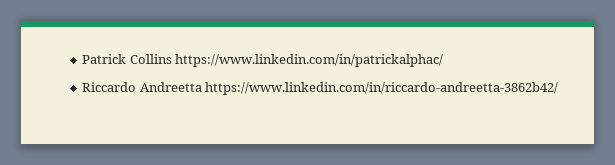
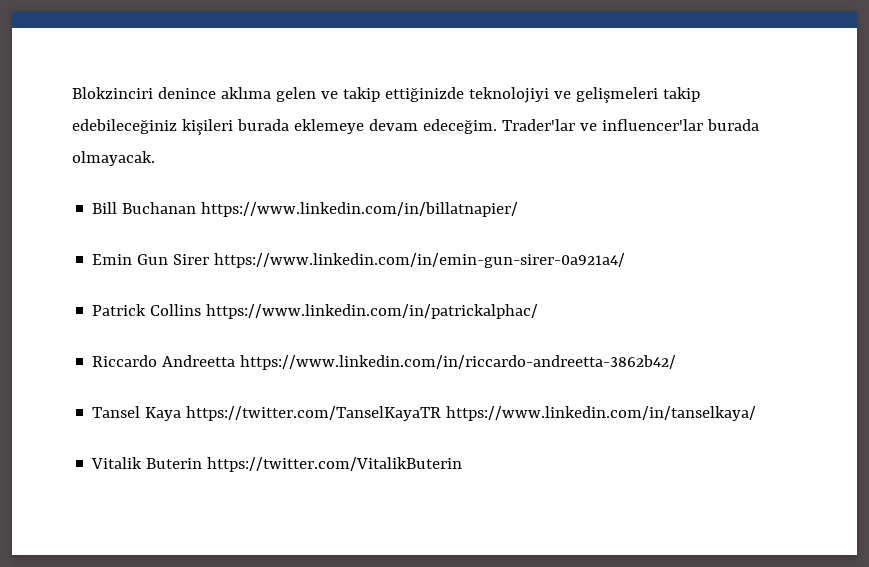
(82, 59) none -> [72,87,700,103] [72,119,759,135] [72,151,155,166] [92,202,519,217] [92,253,626,268] Blokzinciri denince aklıma gelen ve takip ettiğinizde teknolojiyi ve gelişmeleri takip edebileceğiniz kişileri burada eklemeye devam edeceğim. Trader'lar ve influencer'lar burada olmayacak. // Bill Buchanan https://www.linkedin.com/in/billatnapier/ // Emin Gun Sirer https://www.linkedin.com/in/emin-gun-sirer-0a921a4/ //
(559, 88) none -> [92,406,757,421] [91,457,463,472] // Tansel Kaya https://twitter.com/TanselKayaTR https://www.linkedin.com/in/tanselkaya/ // Vitalik Buterin https://twitter.com/VitalikButerin

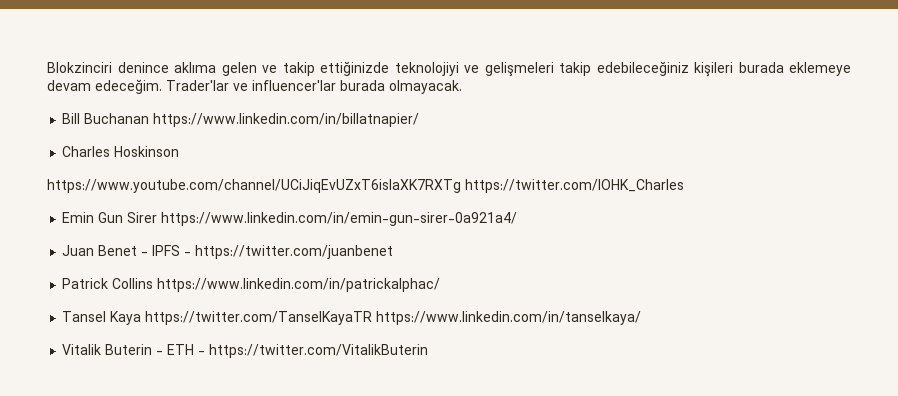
(519, 209) none -> [62,146,180,157] [47,179,684,193] // Charles Hoskinson // https://www.youtube.com/channel/UCiJiqEvUZxT6isIaXK7RXTg https://twitter.com/IOHK_Charles
(626, 260) none -> [62,245,394,259] // Juan Benet - IPFS - https://twitter.com/juanbenet
[92,355,677,370] // Riccardo Andreetta https://www.linkedin.com/in/riccardo-andreetta-3862b42/ -> (441, 285) none
(203, 463) none -> [156,344,206,355] - ETH -

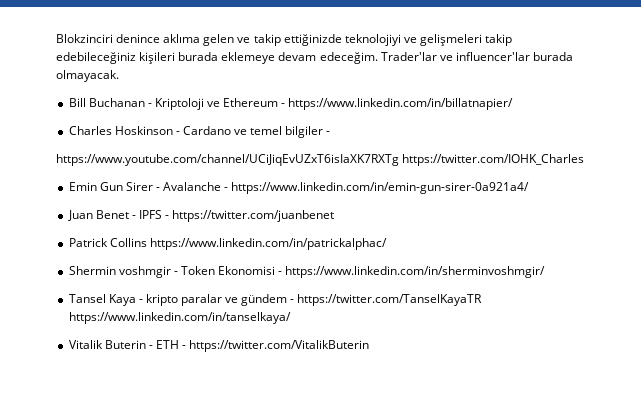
[153,113,420,127] [62,146,180,157] https://www.linkedin.com/in/billatnapier/ // Charles Hoskinson -> [147,98,514,110] [68,126,331,138] - Kriptoloji ve Ethereum - https://www.linkedin.com/in/billatnapier/ // Charles Hoskinson - Cardano ve temel bilgiler -
(158, 217) none -> [155,182,229,191] - Avalanche -
[62,311,142,325] Tansel Kaya -> [68,266,546,278] [68,294,295,306] Shermin voshmgir - Token Ekonomisi - https://www.linkedin.com/in/sherminvoshmgir/ // Tansel Kaya - kripto paralar ve gündem -

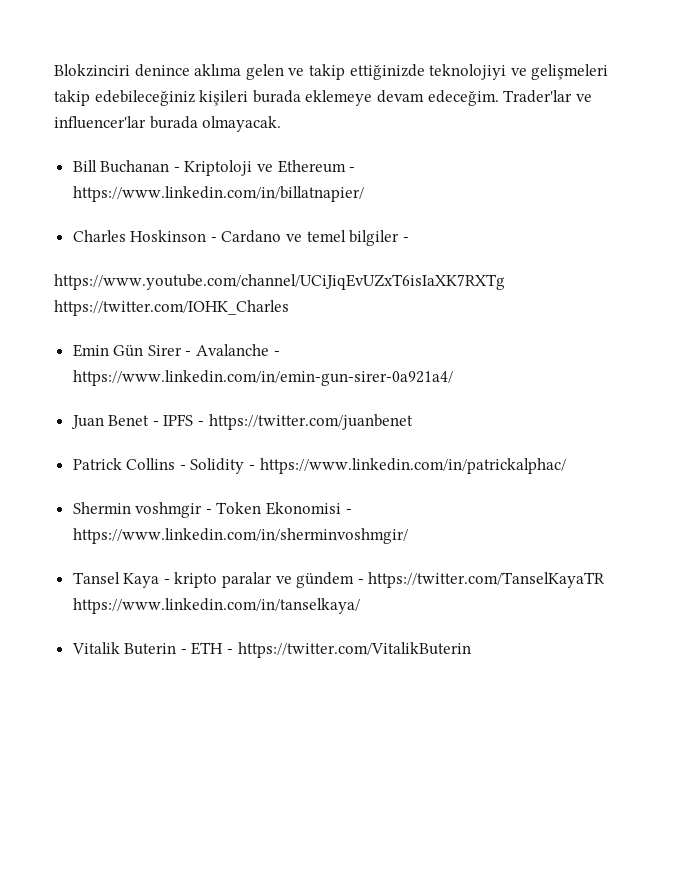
[99,182,123,191] Gun -> [113,345,144,357] Gün
(147, 242) none -> [179,458,256,474] - Solidity -

